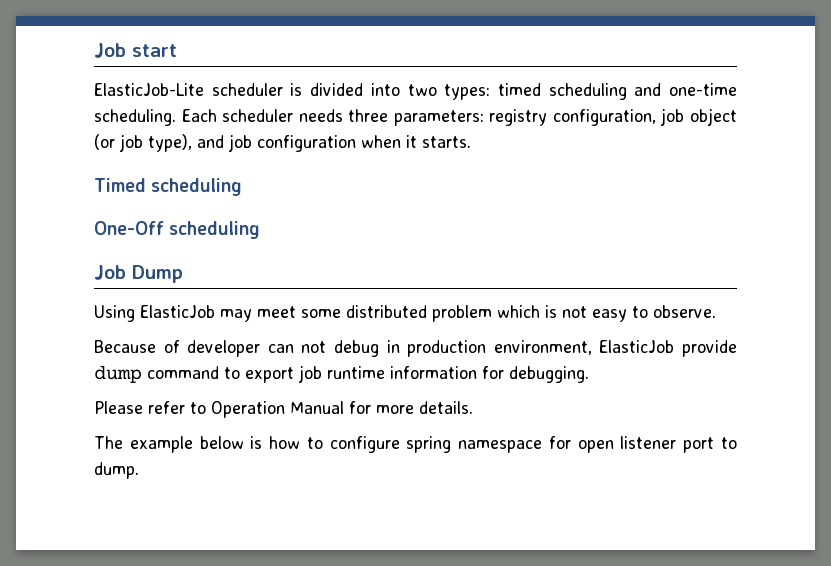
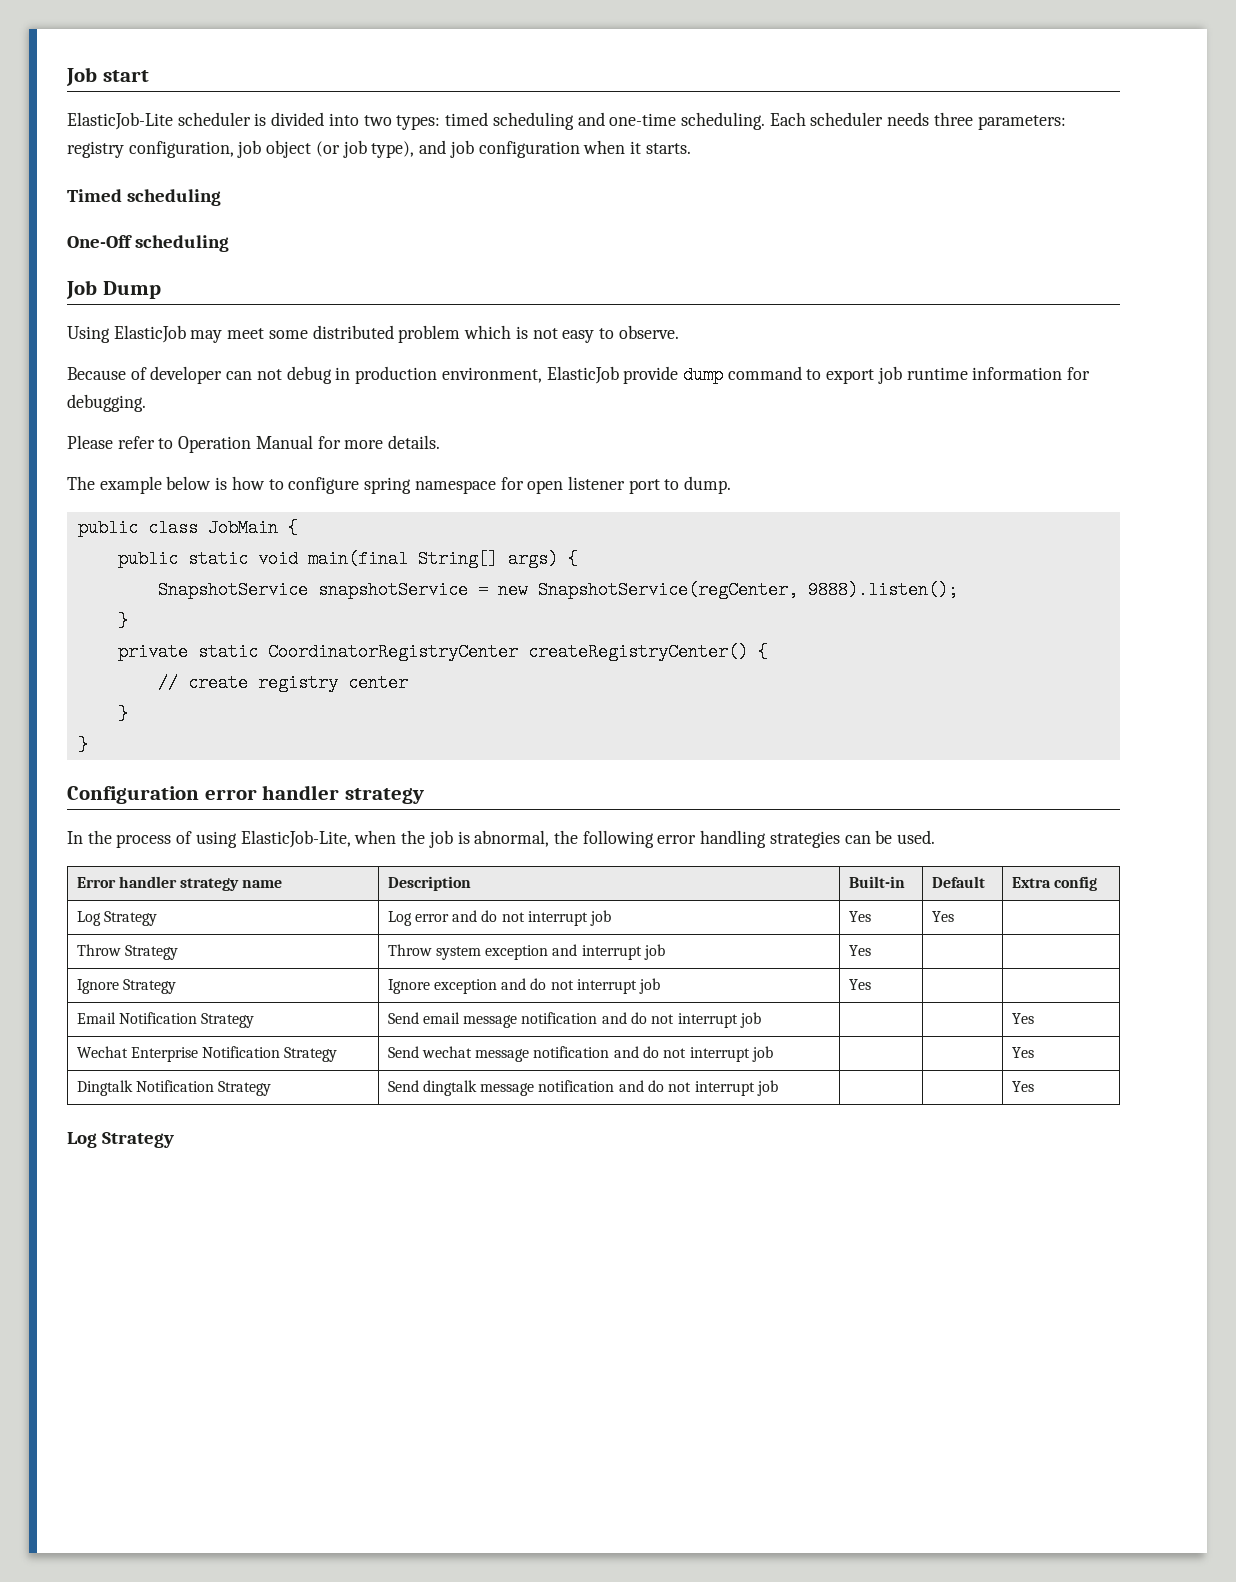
(139, 470) none -> [77,519,298,537] [117,550,578,568] [157,581,958,599] [117,612,128,630] [117,643,768,661] [157,674,408,692] [117,705,128,723] [77,736,88,754] [67,785,424,804] [67,830,936,848] [76,876,283,891] [387,876,471,891] [848,876,905,888] [931,876,985,888] [1011,876,1097,891] [76,911,157,926] [387,910,612,926] [848,911,871,922] [931,911,954,922] [76,944,178,960] [387,944,666,960] [848,945,871,956] [76,979,176,994] [387,978,661,994] [848,979,871,990] [76,1012,255,1028] [387,1012,762,1028] [1011,1013,1034,1024] [76,1046,338,1062] [387,1046,774,1062] [1011,1047,1034,1058] [76,1080,272,1096] [387,1080,779,1096] [1011,1081,1034,1092] [67,1132,175,1148] // public class JobMain { // public static void main(final String[] args) { // SnapshotService snapshotService = new SnapshotService(regCenter, 9888).listen(); // } // private static CoordinatorRegistryCenter createRegistryCenter() { // // create registry center // } // } // Configuration error handler strategy // In the process of using ElasticJob-Lite, when the job is abnormal, the following error handling strategies can be used. // Error handler strategy name | Description | Built-in | Default | Extra config // Log Strategy | Log error and do not interrupt job | Yes | Yes | // Throw Strategy | Throw system exception and interrupt job | Yes | | // Ignore Strategy | Ignore exception and do not interrupt job | Yes | | // Email Notification Strategy | Send email message notification and do not interrupt job | | | Yes // Wechat Enterprise Notification Strategy | Send wechat message notification and do not interrupt job | | | Yes // Dingtalk Notification Strategy | Send dingtalk message notification and do not interrupt job | | | Yes // Log Strategy

